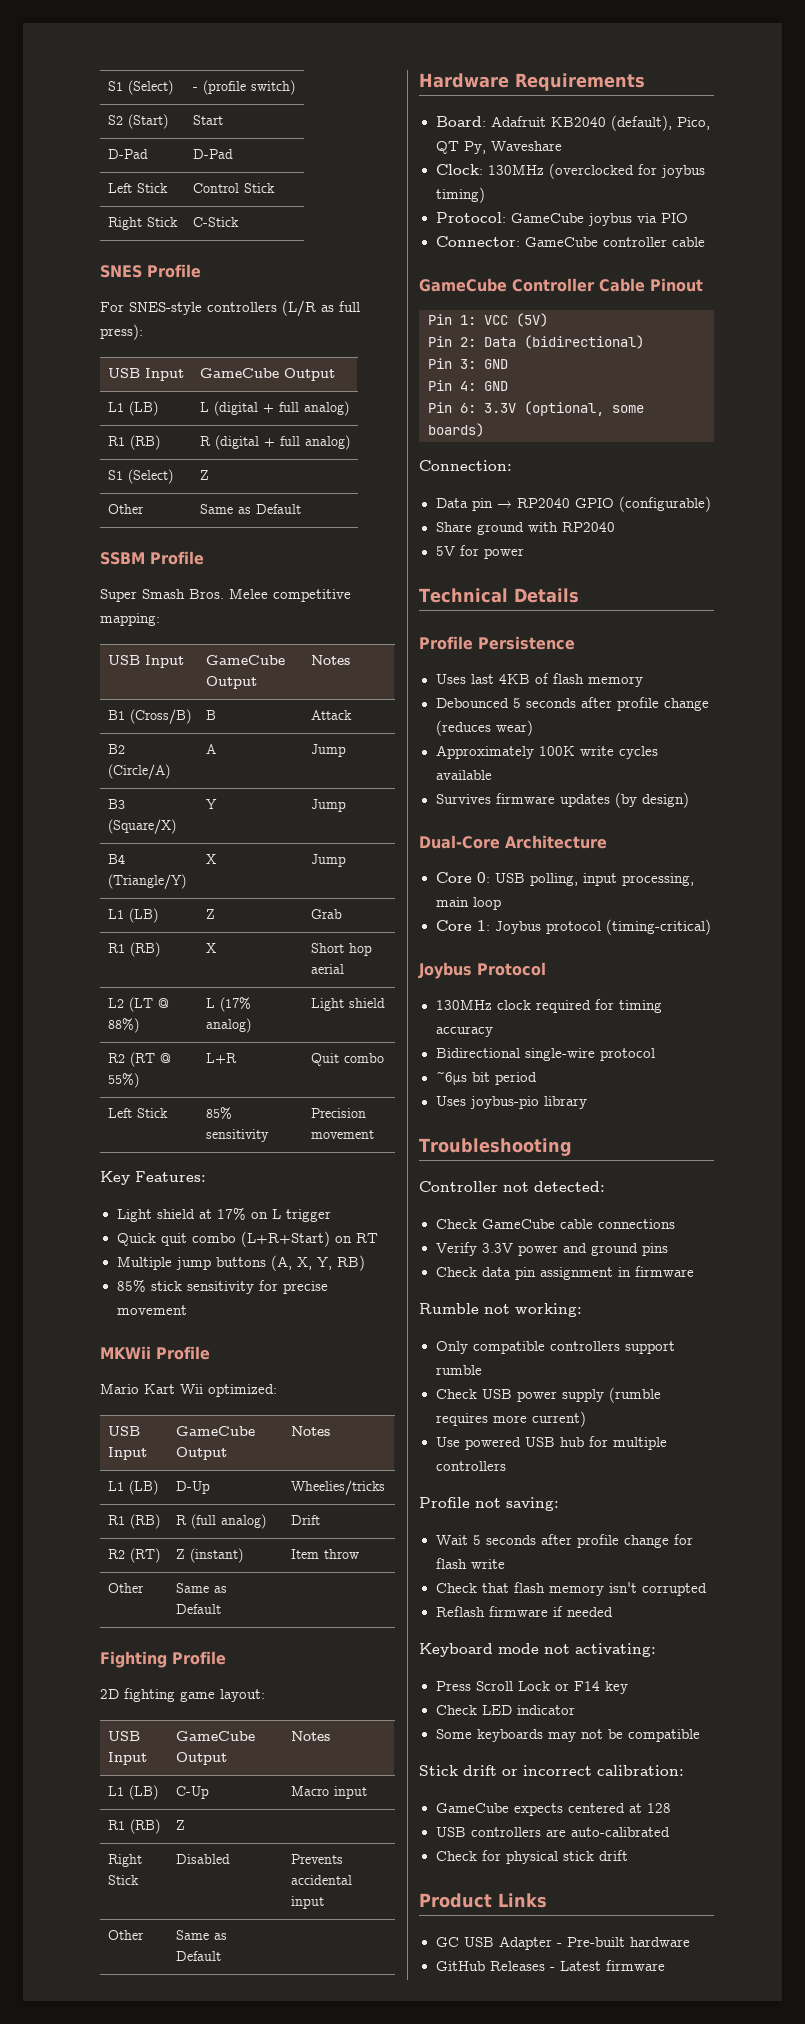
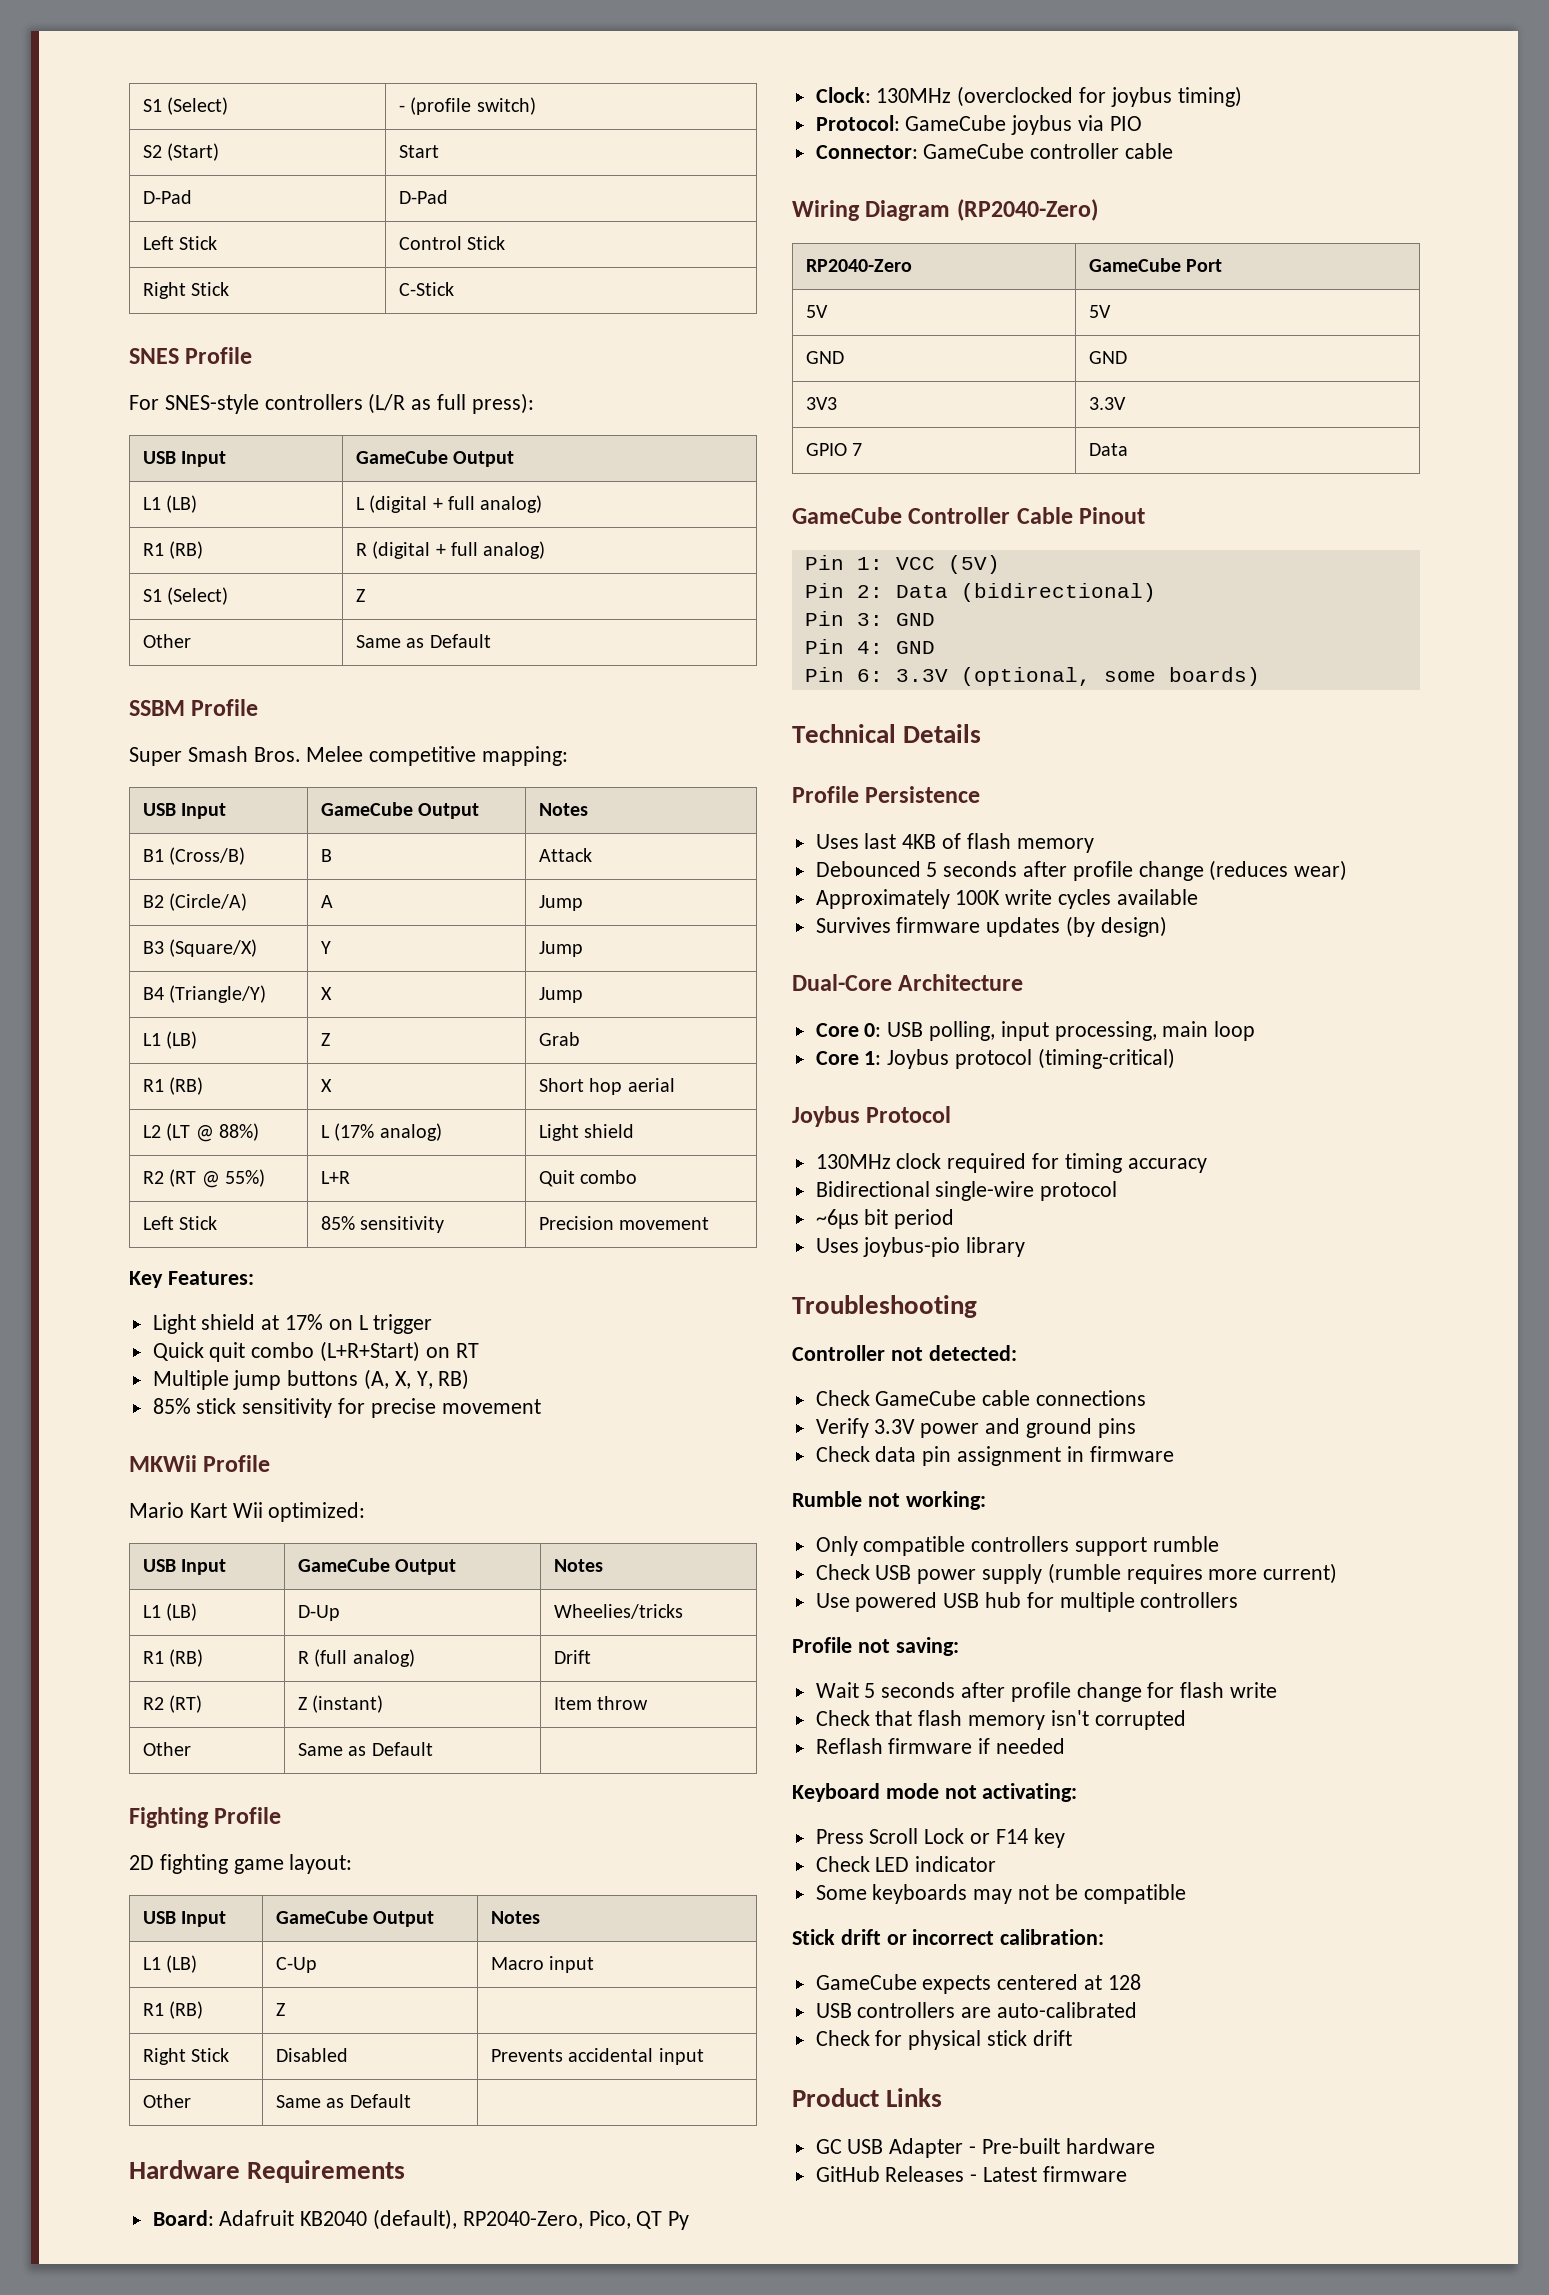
(672, 123) none -> [462,2211,583,2229] RP2040-Zero,
[463,141,562,154] Py, Waveshare -> [668,2211,690,2230] Py
(705, 242) none -> [792,199,1098,221] [806,259,913,272] [1089,258,1223,272] [806,305,829,318] [1089,305,1112,318] [806,351,845,364] [1089,351,1128,364] [806,397,838,410] [1089,397,1127,410] [806,443,863,456] [1089,443,1129,456] // Wiring Diagram (RP2040-Zero) // RP2040-Zero | GameCube Port // 5V | 5V // GND | GND // 3V3 | 3.3V // GPIO 7 | Data
[419,460,512,471] [435,496,711,512] [435,522,615,535] [435,545,524,559] // Connection: // Data pin → RP2040 GPIO (configurable) // Share ground with RP2040 // 5V for power -> (1260, 676) none

